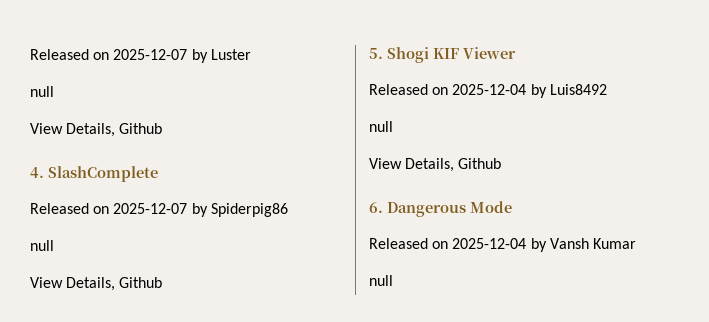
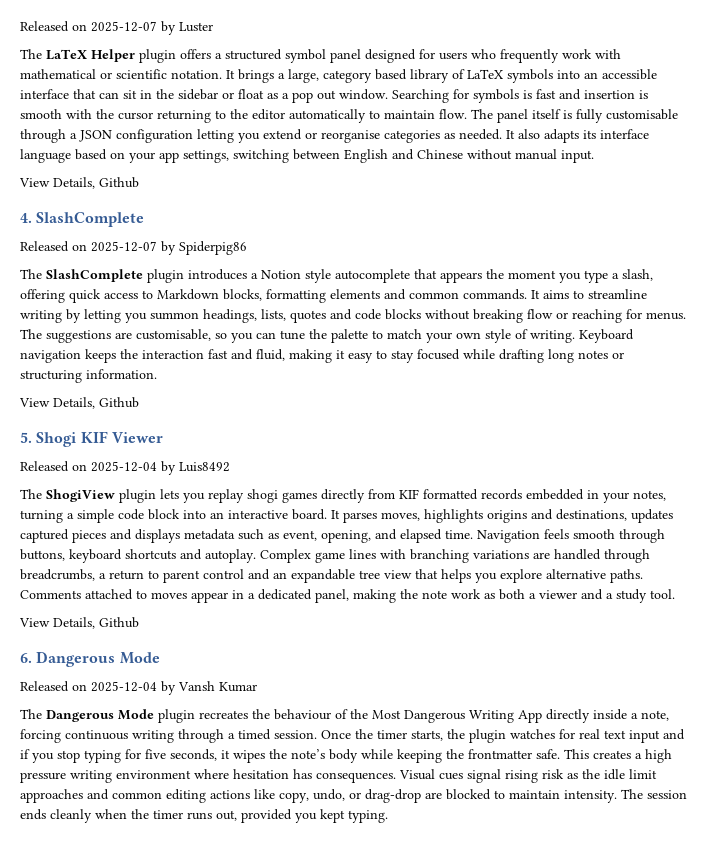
[30,86,54,97] null -> [20,49,621,63] [20,69,657,83] [20,89,648,103] [20,109,678,123] [20,129,649,143] [20,149,594,163] The LaTeX Helper plugin offers a structured symbol panel designed for users who frequently work with mathematical or scientific notation. It brings a large, category based library of LaTeX symbols into an accessible interface that can sit in the sidebar or float as a pop out window. Searching for symbols is fast and insertion is smooth with the cursor returning to the editor automatically to maintain flow. The panel itself is fully customisable through a JSON configuration letting you extend or reorganise categories as needed. It also adapts its interface language based on your app settings, switching between English and Chinese without manual input.
[30,240,54,251] null -> [20,269,653,283] [20,289,647,303] [20,309,686,323] [20,329,634,343] [20,349,624,363] [20,369,157,383] The SlashComplete plugin introduces a Notion style autocomplete that appears the moment you type a slash, offering quick access to Markdown blocks, formatting elements and common commands. It aims to streamline writing by letting you summon headings, lists, quotes and code blocks without breaking flow or reaching for menus. The suggestions are customisable, so you can tune the palette to match your own style of writing. Keyboard navigation keeps the interaction fast and fluid, making it easy to stay focused while drafting long notes or structuring information.
[369,121,393,132] null -> [20,489,666,503] [20,509,673,523] [20,529,665,543] [20,549,650,563] [20,569,643,583] [20,589,675,603] The ShogiView plugin lets you replay shogi games directly from KIF formatted records embedded in your notes, turning a simple code block into an interactive board. It parses moves, highlights origins and destinations, updates captured pieces and displays metadata such as event, opening, and elapsed time. Navigation feels smooth through buttons, keyboard shortcuts and autoplay. Complex game lines with branching variations are handled through breadcrumbs, a return to parent control and an expandable tree view that helps you explore alternative paths. Comments attached to moves appear in a dedicated panel, making the note work as both a viewer and a study tool.
[369,275,393,286] null -> [20,709,669,723] [20,729,685,743] [20,749,672,763] [20,769,657,783] [20,789,687,803] [20,809,388,823] The Dangerous Mode plugin recreates the behaviour of the Most Dangerous Writing App directly inside a note, forcing continuous writing through a timed session. Once the timer starts, the plugin watches for real text input and if you stop typing for five seconds, it wipes the note’s body while keeping the frontmatter safe. This creates a high pressure writing environment where hesitation has consequences. Visual cues signal rising risk as the idle limit approaches and common editing actions like copy, undo, or drag-drop are blocked to maintain intensity. The session ends cleanly when the timer runs out, provided you kept typing.

